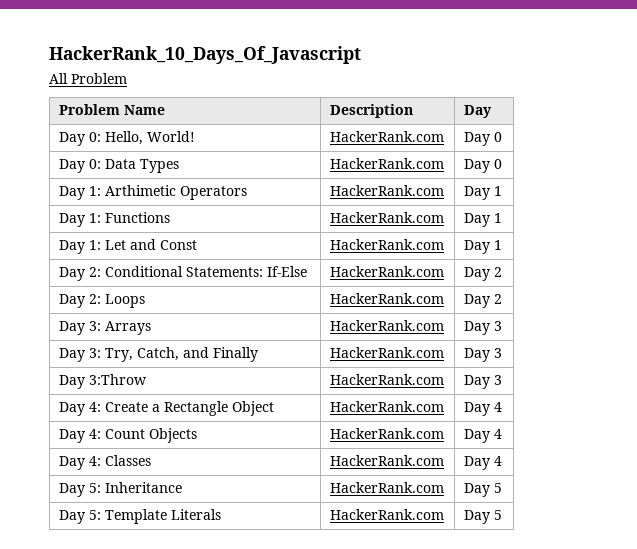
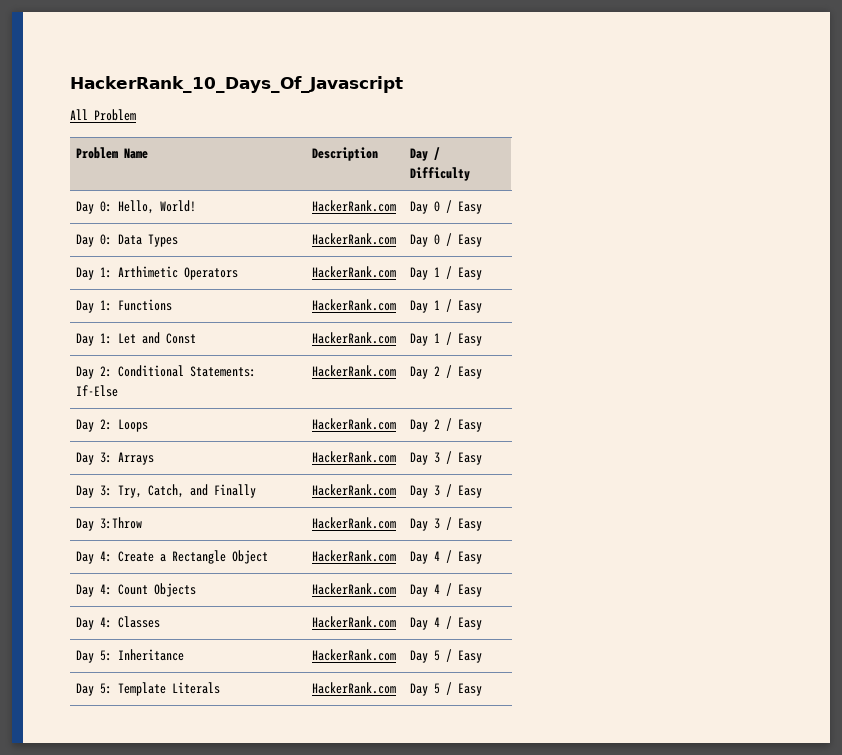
(492, 111) none -> [434,147,441,160] [410,167,471,181] / Difficulty
(502, 137) none -> [446,200,483,214] / Easy
(502, 164) none -> [446,233,483,247] / Easy
(502, 191) none -> [446,266,483,280] / Easy
(502, 218) none -> [446,299,483,313] / Easy
(502, 245) none -> [446,332,483,346] / Easy
(502, 272) none -> [446,365,483,379] / Easy
(502, 299) none -> [446,418,483,432] / Easy
(502, 326) none -> [446,451,483,465] / Easy
(502, 353) none -> [446,484,483,498] / Easy
(502, 380) none -> [446,517,483,531] / Easy
(502, 407) none -> [446,550,483,564] / Easy
(502, 434) none -> [446,583,483,597] / Easy
(502, 461) none -> [446,616,483,630] / Easy
(502, 488) none -> [446,649,483,663] / Easy
(502, 515) none -> [446,682,483,696] / Easy

